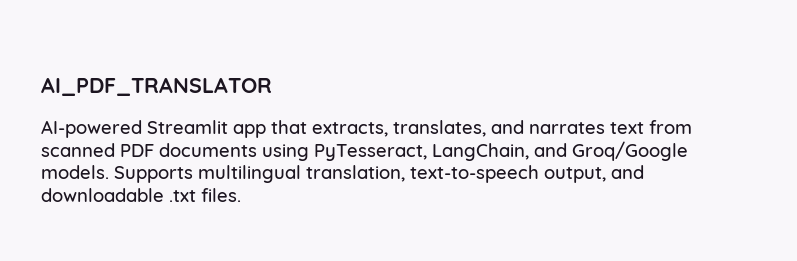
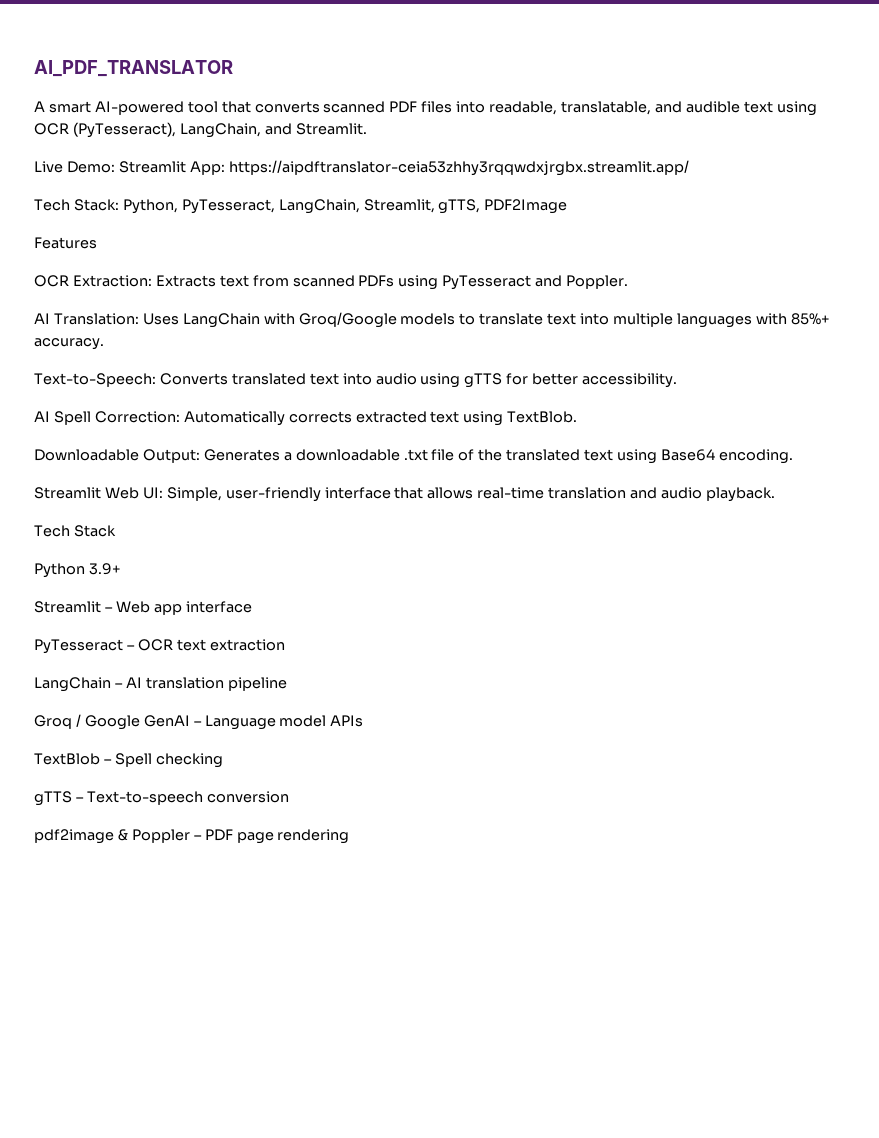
[41,120,692,138] [41,141,688,161] [41,165,644,183] [41,188,241,202] AI-powered Streamlit app that extracts, translates, and narrates text from scanned PDF documents using PyTesseract, LangChain, and Groq/Google models. Supports multilingual translation, text-to-speech output, and downloadable .txt files. -> [34,101,817,116] [34,122,367,138] [34,160,689,176] [34,199,568,214] [34,237,97,249] [34,275,629,290] [34,312,830,328] [34,338,104,350] [34,373,678,388] [34,411,578,426] [34,449,793,464] [34,487,775,502] [34,525,116,537] [34,563,121,578] [34,601,252,615] [34,639,285,654] [34,677,287,692] [34,714,364,730] [34,753,223,768] [34,791,289,806] [34,829,350,844] A smart AI-powered tool that converts scanned PDF files into readable, translatable, and audible text using OCR (PyTesseract), LangChain, and Streamlit. // Live Demo: Streamlit App: https://aipdftranslator-ceia53zhhy3rqqwdxjrgbx.streamlit.app/ // Tech Stack: Python, PyTesseract, LangChain, Streamlit, gTTS, PDF2Image // Features // OCR Extraction: Extracts text from scanned PDFs using PyTesseract and Poppler. // AI Translation: Uses LangChain with Groq/Google models to translate text into multiple languages with 85%+ accuracy. // Text-to-Speech: Converts translated text into audio using gTTS for better accessibility. // AI Spell Correction: Automatically corrects extracted text using TextBlob. // Downloadable Output: Generates a downloadable .txt file of the translated text using Base64 encoding. // Streamlit Web UI: Simple, user-friendly interface that allows real-time translation and audio playback. // Tech Stack // Python 3.9+ // Streamlit – Web app interface // PyTesseract – OCR text extraction // LangChain – AI translation pipeline // Groq / Google GenAI – Language model APIs // TextBlob – Spell checking // gTTS – Text-to-speech conversion // pdf2image & Poppler – PDF page rendering

